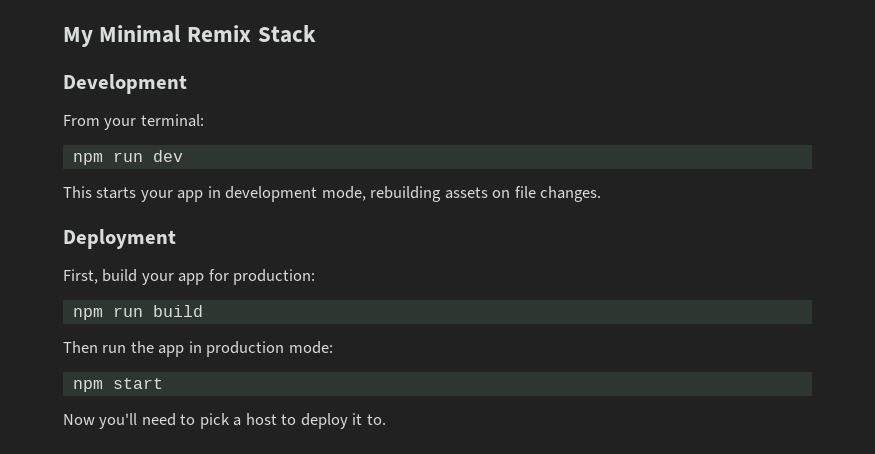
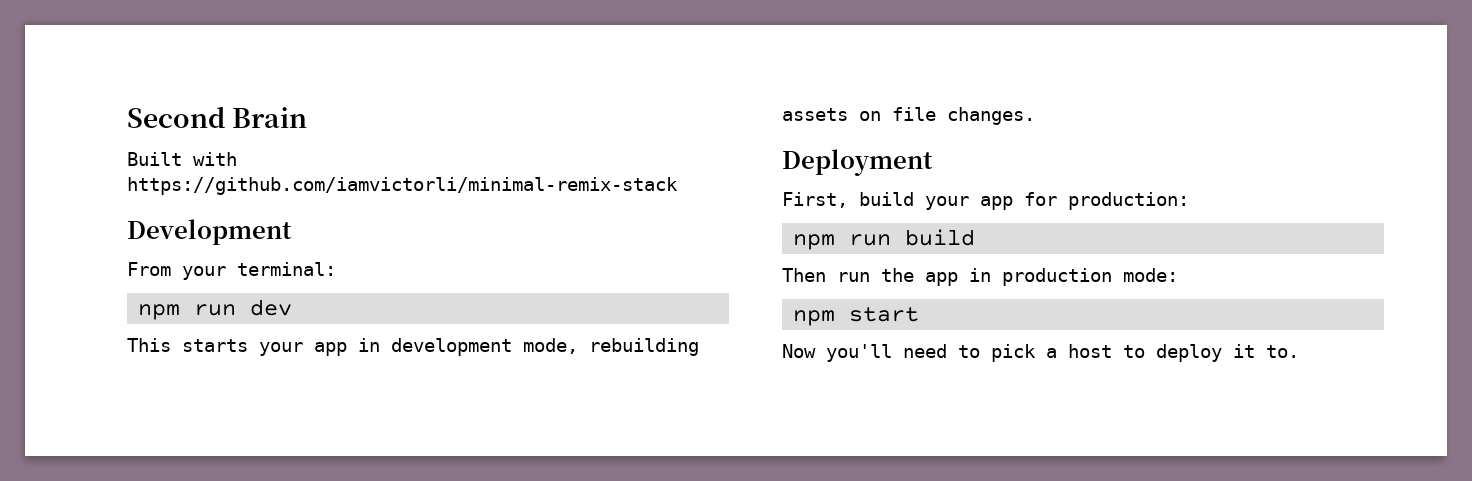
[63,25,316,47] My Minimal Remix Stack -> [127,106,308,128] [127,152,237,166] [127,177,678,195] Second Brain // Built with https://github.com/iamvictorli/minimal-remix-stack

